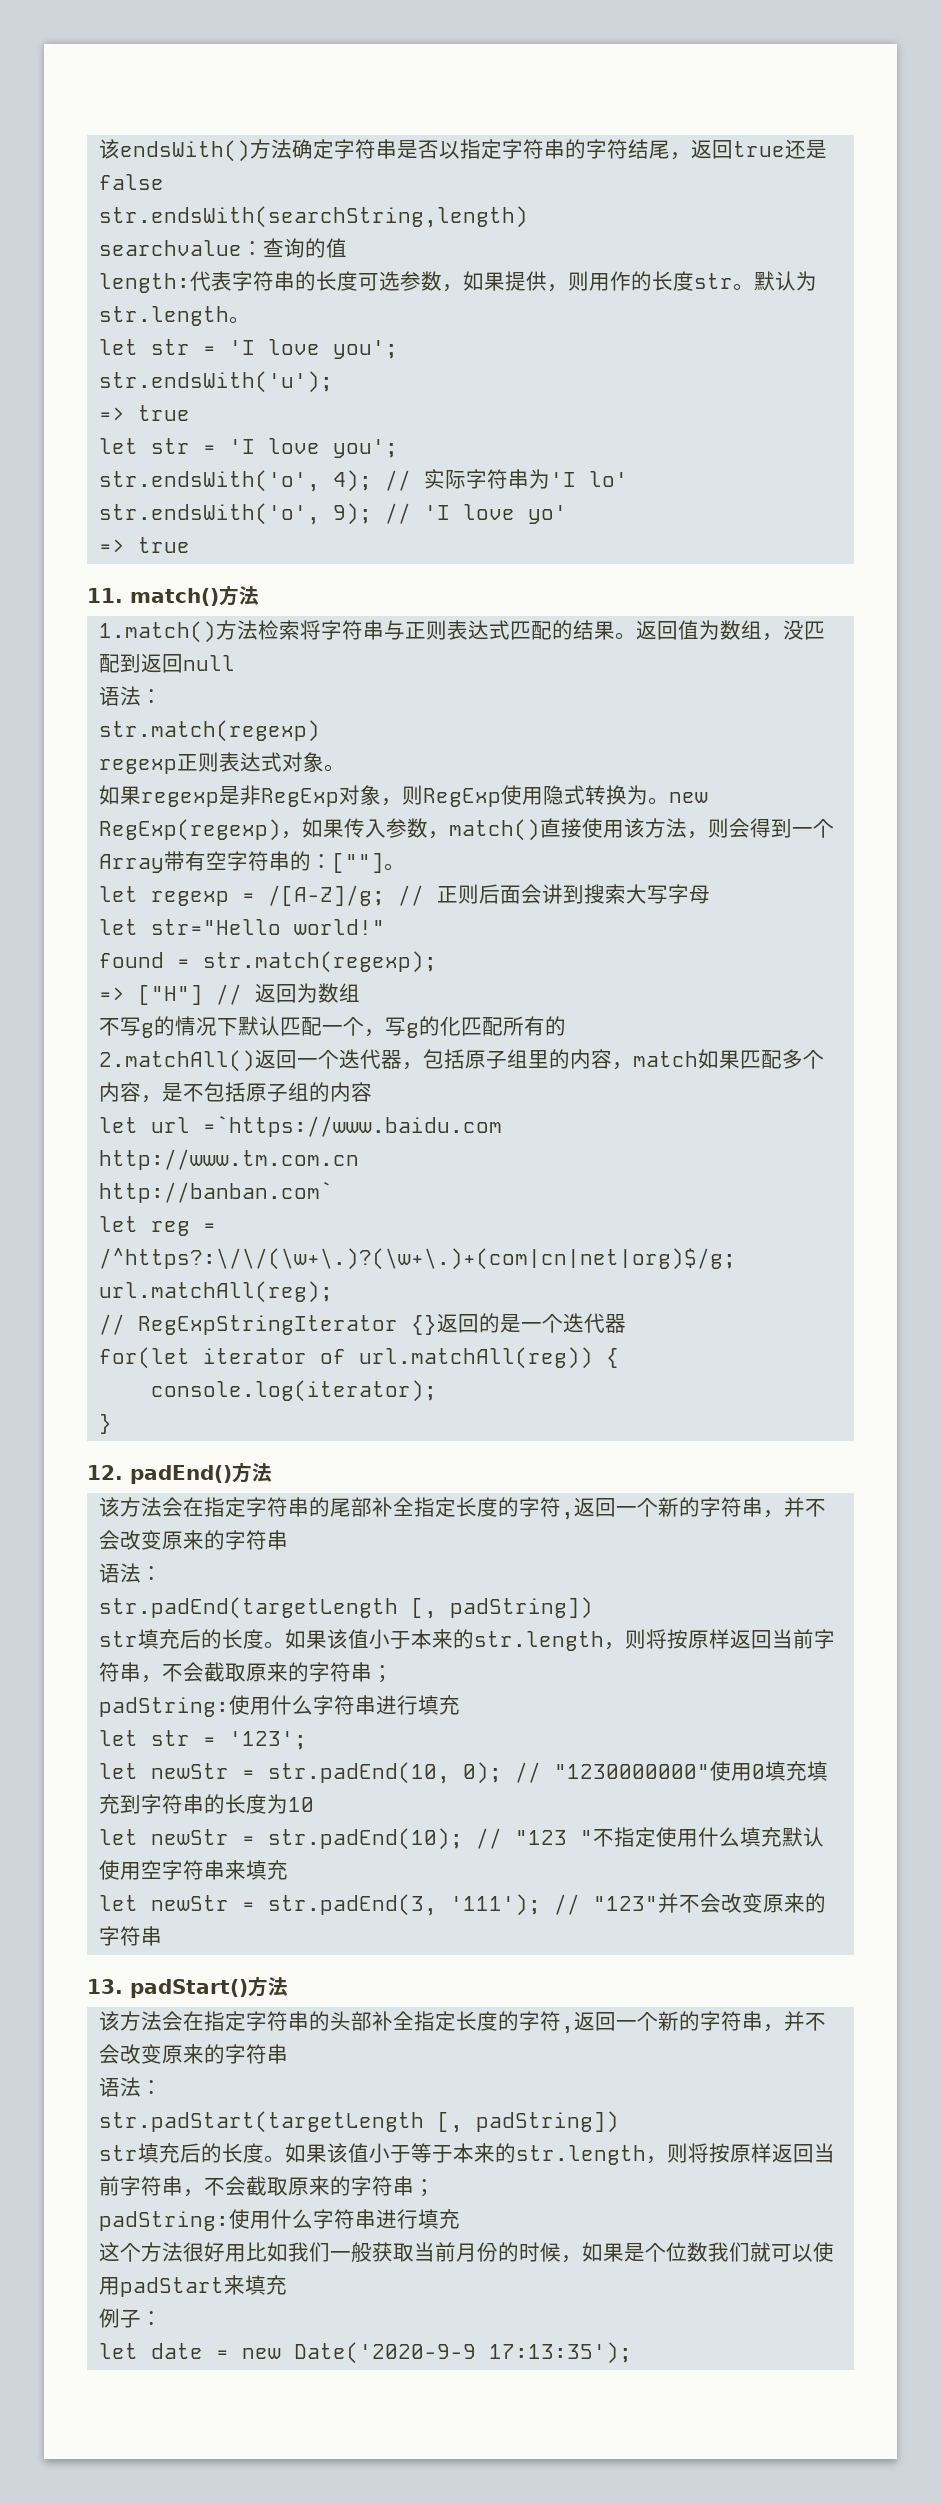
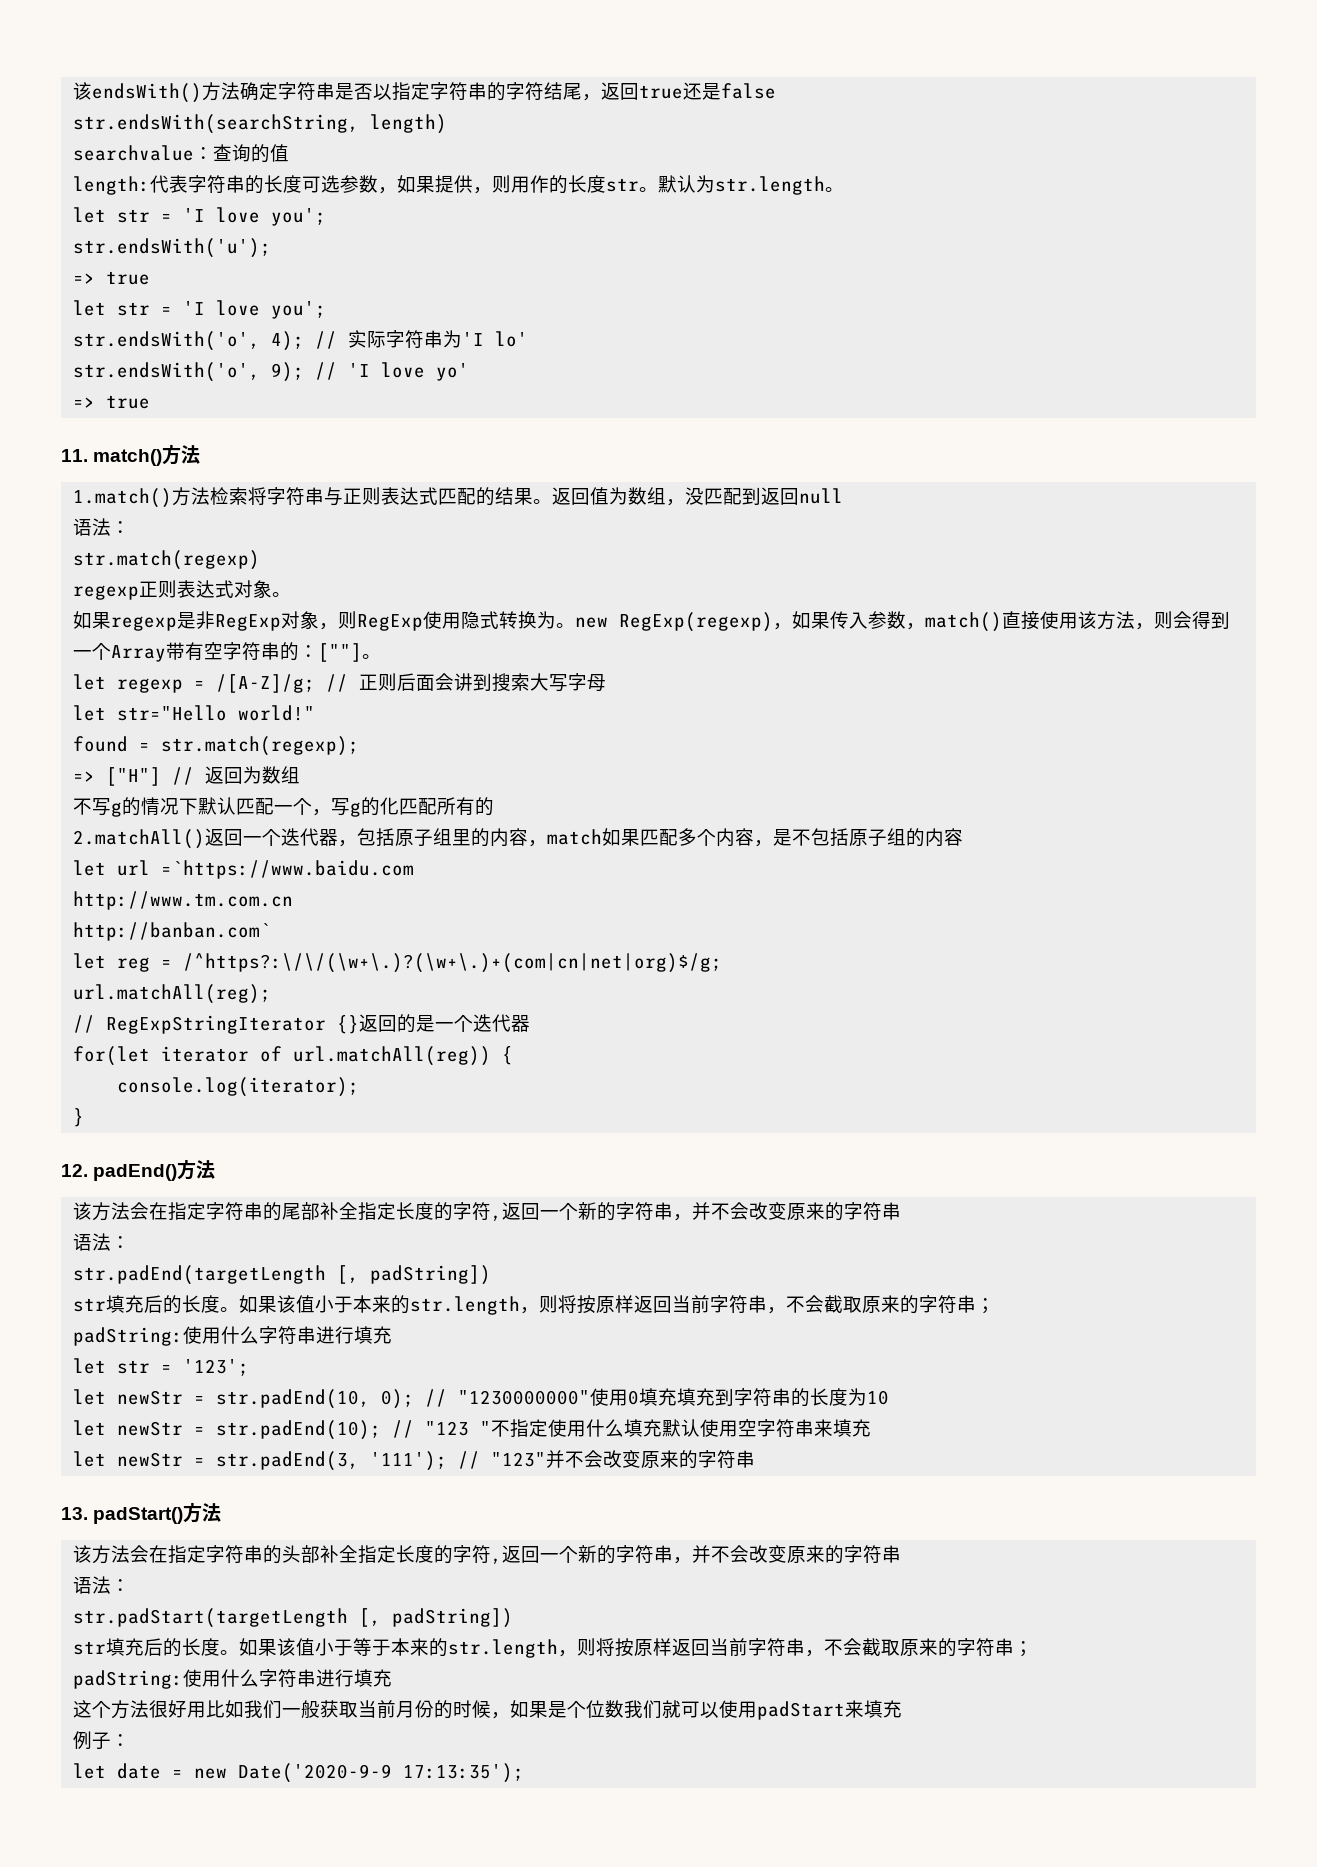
[99,206,528,228] str.endsWith(searchString,length) -> [73,114,447,134] str.endsWith(searchString, length)

